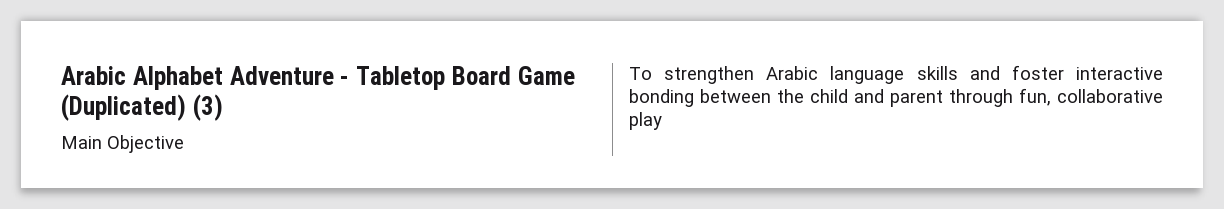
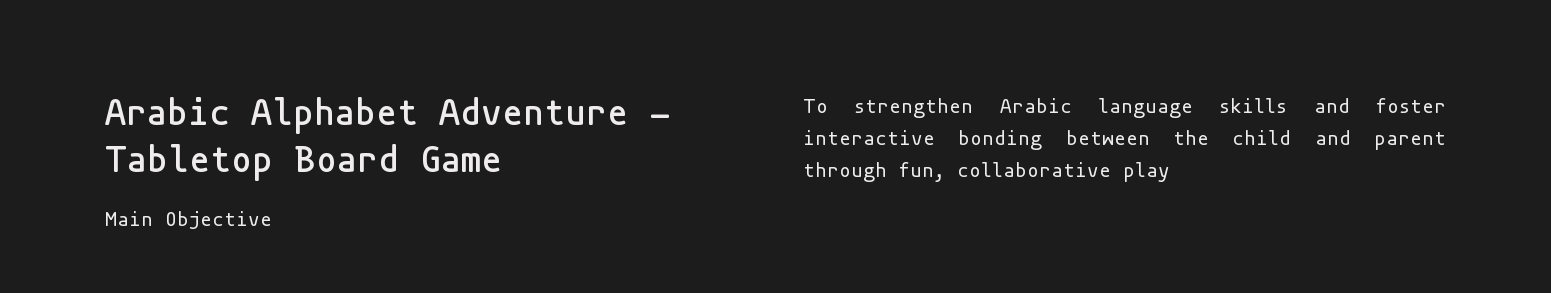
[61,94,223,121] (Duplicated) (3) -> (502, 159) none

